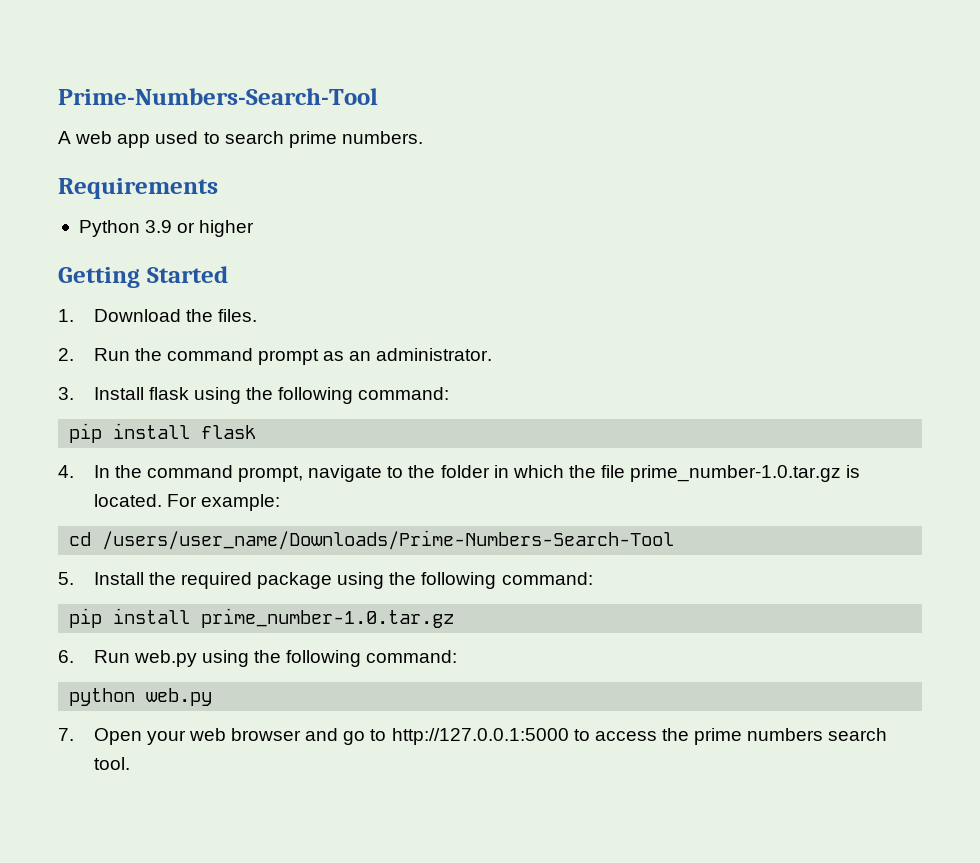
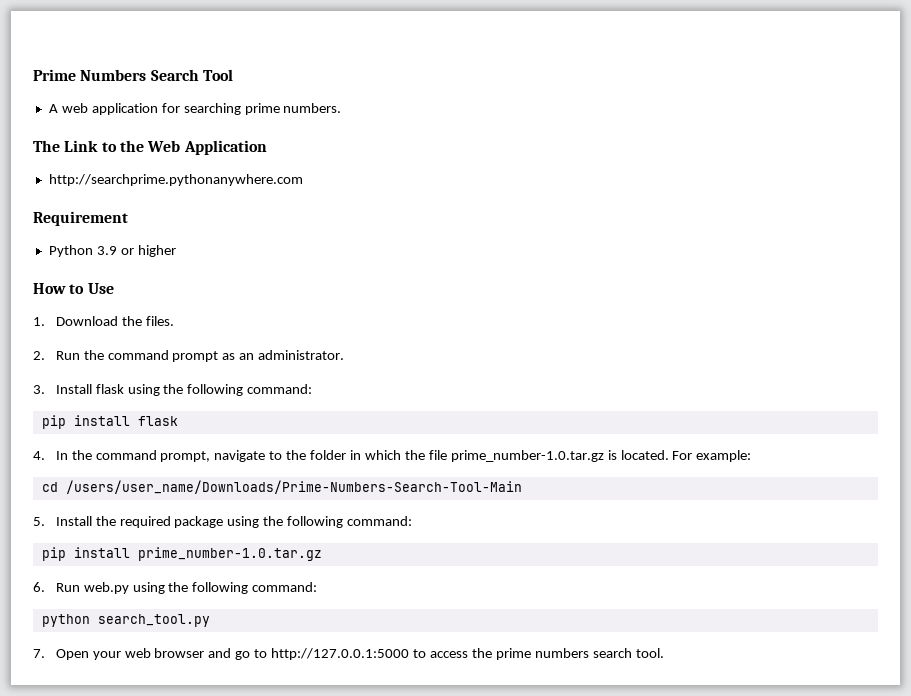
[58,88,378,105] [58,131,423,148] [58,178,218,199] Prime-Numbers-Search-Tool // A web app used to search prime numbers. // Requirements -> [33,69,233,81] [48,103,342,115] [33,140,267,155] [48,174,303,186] [33,211,128,226] Prime Numbers Search Tool // A web application for searching prime numbers. // The Link to the Web Application // http://searchprime.pythonanywhere.com // Requirement
[58,266,228,288] Getting Started -> [33,283,114,294] How to Use
[102,530,675,550] /users/user_name/Downloads/Prime-Numbers-Search-Tool -> [65,480,522,494] /users/user_name/Downloads/Prime-Numbers-Search-Tool-Main
[146,688,213,706] web.py -> [97,614,210,627] search_tool.py

